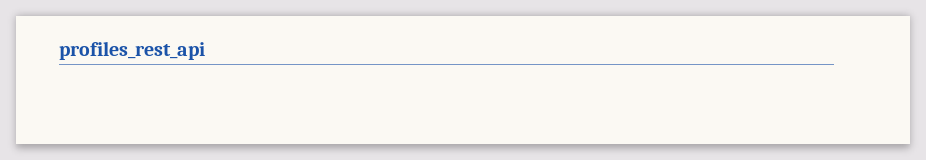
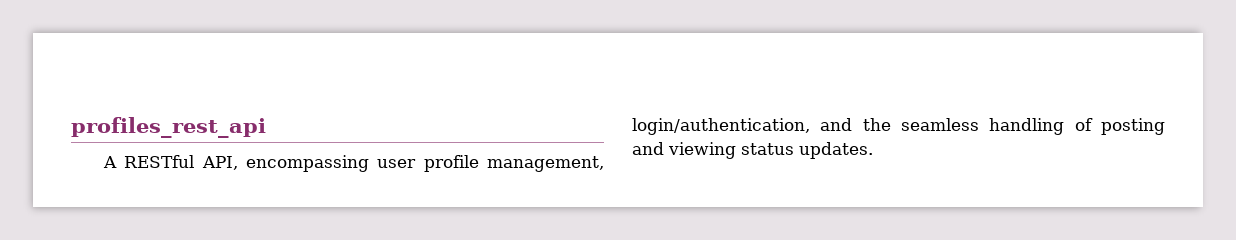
(205, 50) none -> [102,155,604,172] [632,118,1165,135] [632,142,873,159] // A RESTful API, encompassing user profile management, login/authentication, and the seamless handling of posting and viewing status updates.

